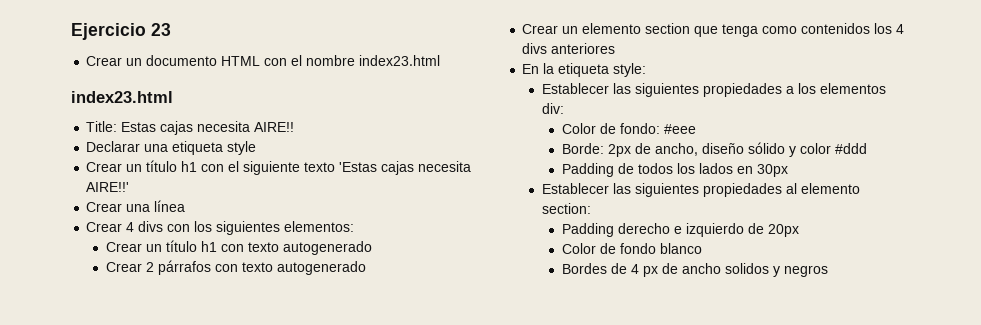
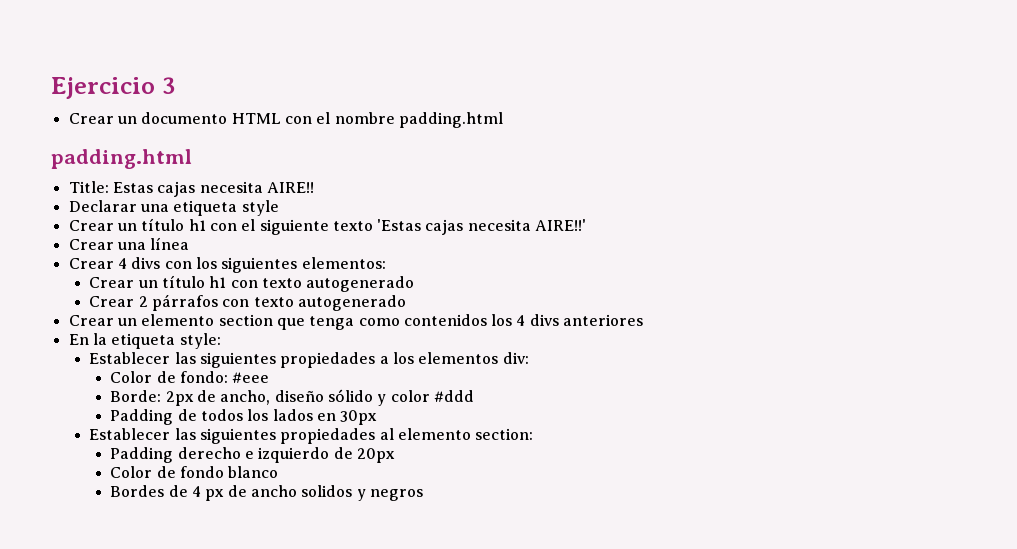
[151,23,171,36] 23 -> [161,77,176,94] 3
[359,55,441,66] [71,91,173,103] index23.html // index23.html -> [398,112,503,128] [51,149,192,169] padding.html // padding.html

